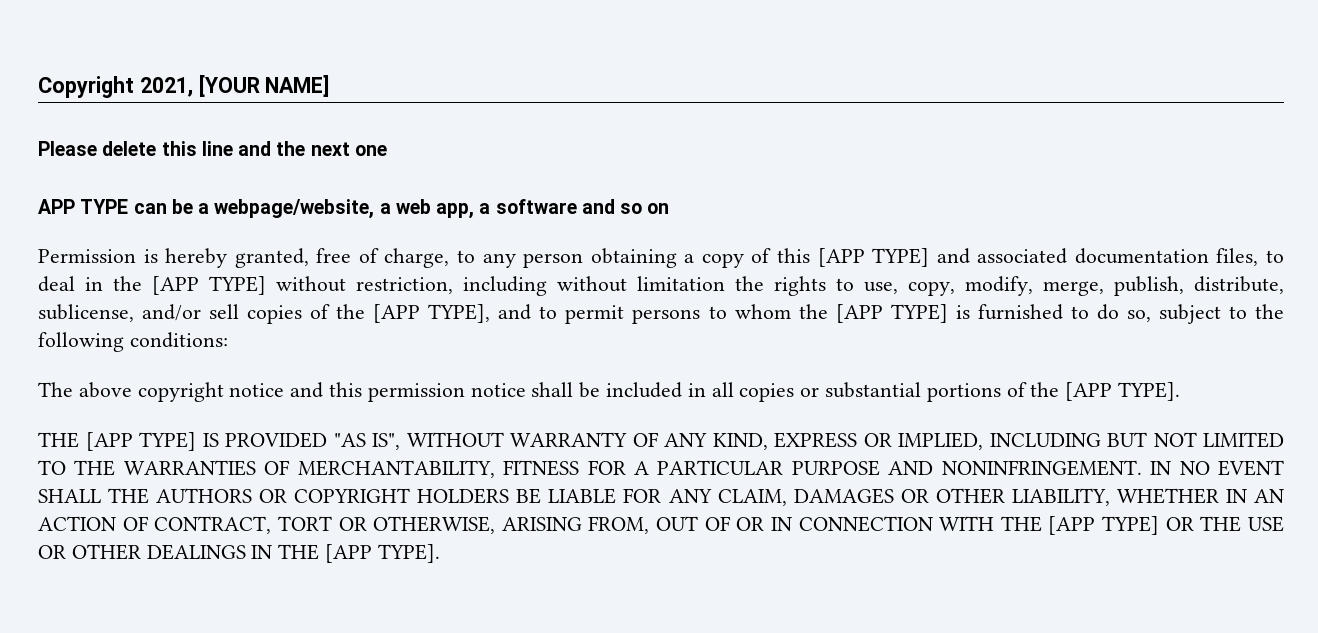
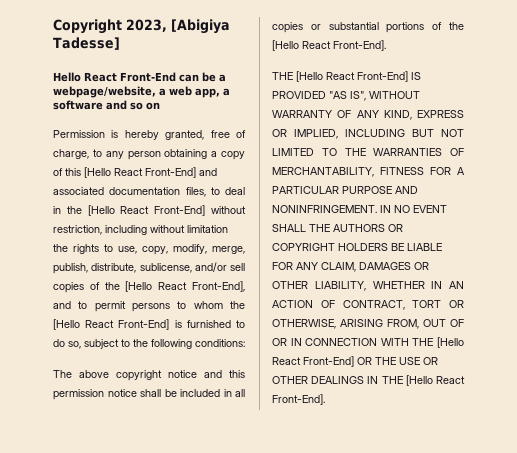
[139,75,330,97] [38,141,387,156] [38,199,129,214] 2021, [YOUR NAME] // Please delete this line and the next one // APP TYPE -> [126,19,230,34] [53,37,120,50] [53,72,176,82] 2023, [Abigiya Tadesse] // Hello React Front-End
[817,248,930,267] [APP TYPE] -> [84,167,196,178] [Hello React Front-End]
[152,276,266,295] [APP TYPE] -> [87,205,206,216] [Hello React Front-End]
[373,304,491,323] [APP TYPE], -> [125,281,245,292] [Hello React Front-End],
[835,304,948,323] [APP TYPE] -> [53,319,170,330] [Hello React Front-End]
[1065,382,1181,401] [38,432,196,451] [APP TYPE]. // THE [APP TYPE] -> [272,40,386,51] [272,71,408,82] [Hello React Front-End]. // THE [Hello React Front-End]
[1048,516,1160,535] [APP TYPE] -> [437,337,464,348] [272,356,354,367] [Hello React Front-End]
[325,544,440,563] [APP TYPE]. -> [405,375,465,386] [272,394,325,405] [Hello React Front-End].

